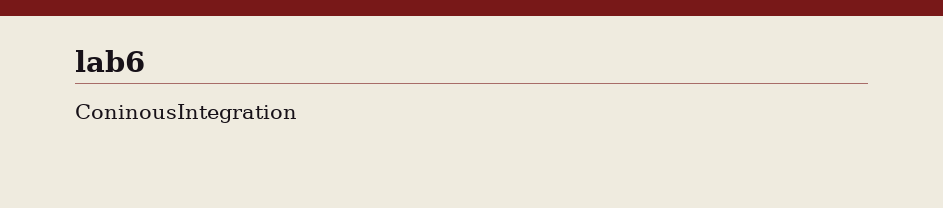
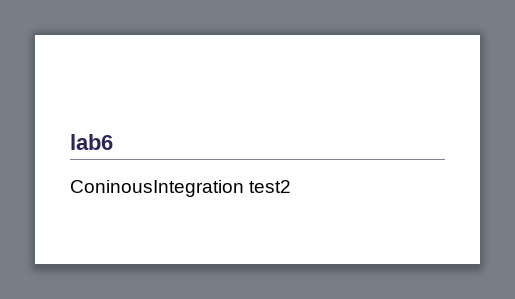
(297, 113) none -> [249,180,292,193] test2

